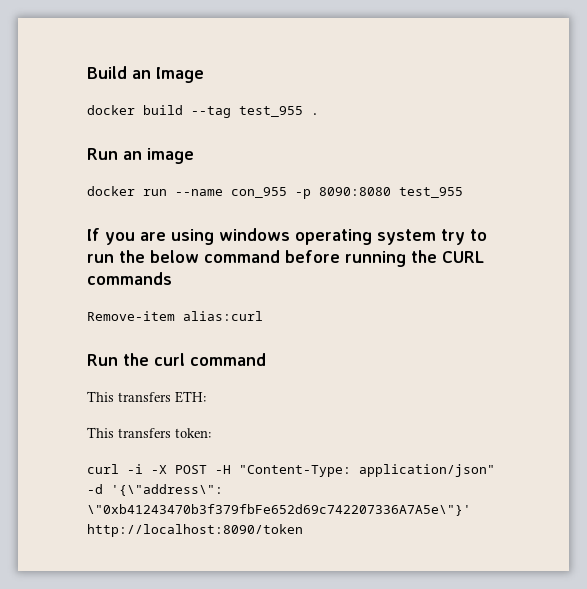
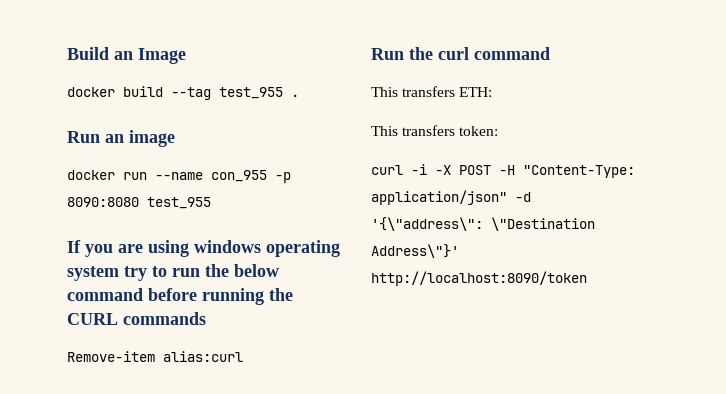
[87,504,471,516] \"0xb41243470b3f379fbFe652d69c742207336A7A5e\"}' -> [491,217,595,231] [371,244,459,258] \"Destination Address\"}'

